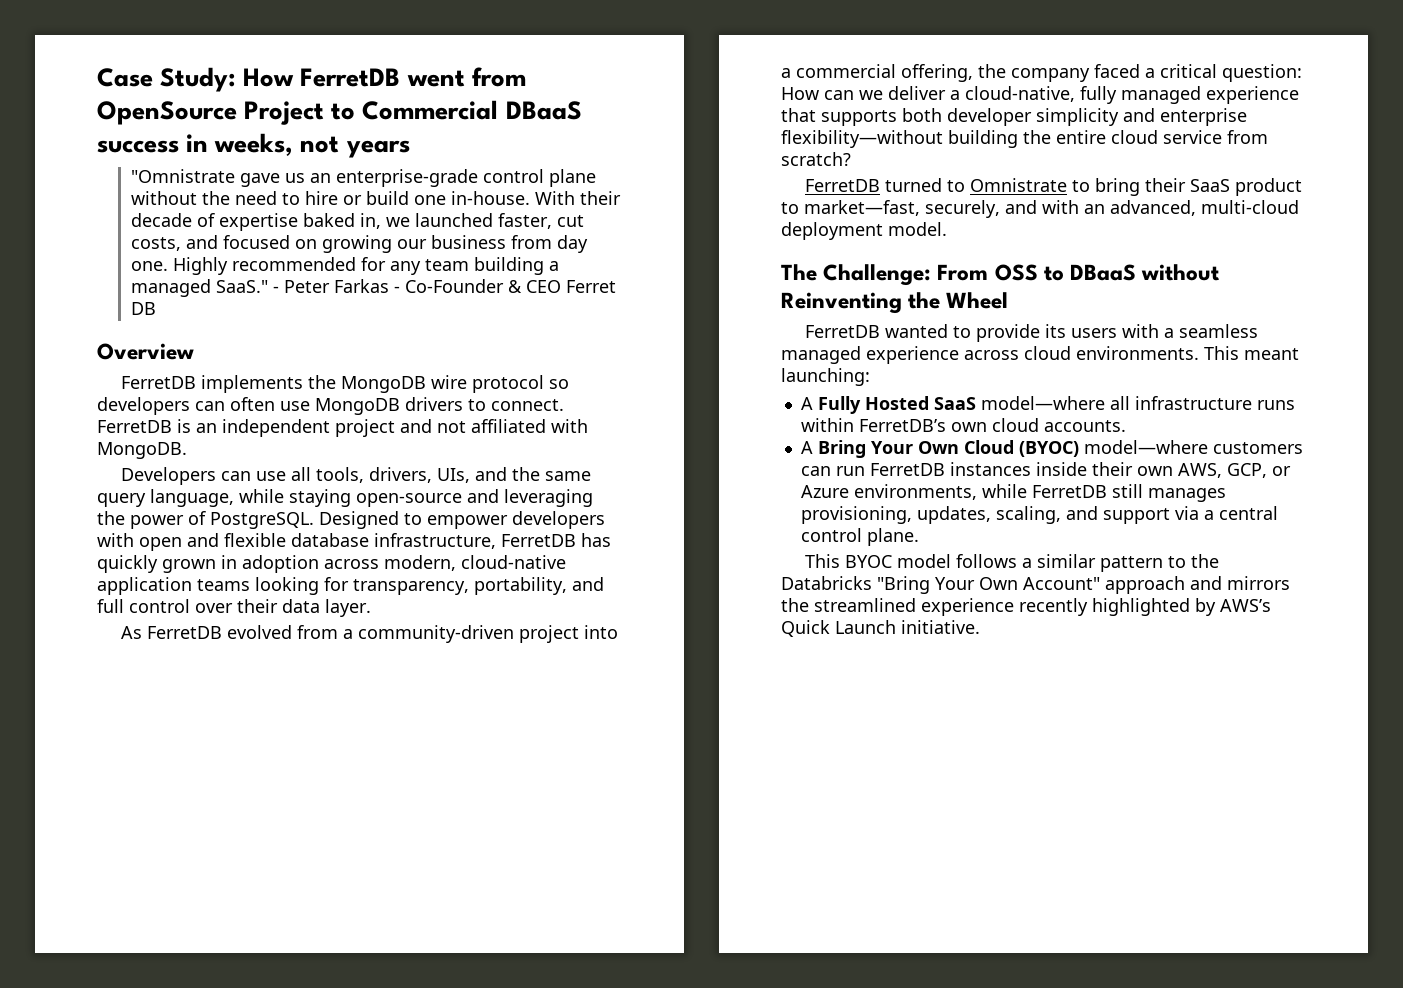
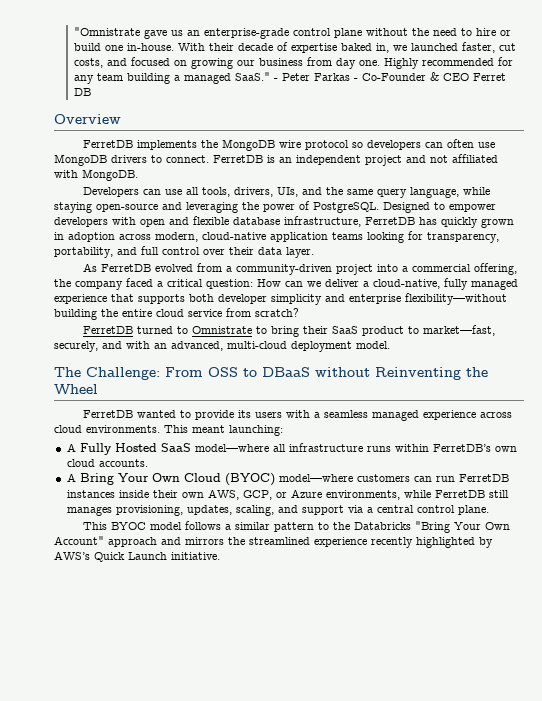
[97,67,526,92] [97,100,582,125] [97,133,410,158] Case Study: How FerretDB went from OpenSource Project to Commercial DBaaS success in weeks, not years // -> (73, 31) none

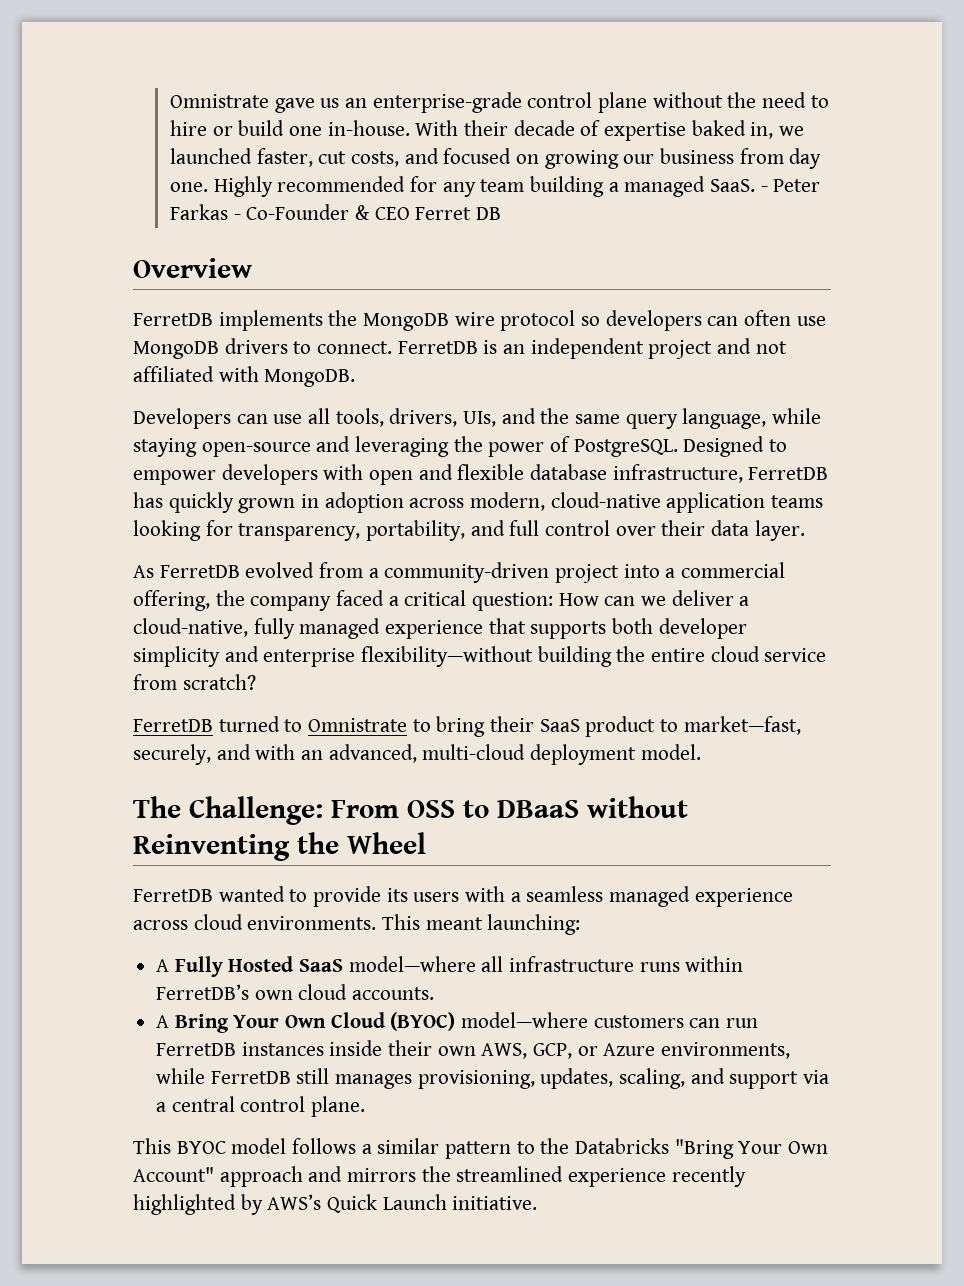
[73,27,140,36] "Omnistrate -> [169,94,269,108] Omnistrate
[234,72,270,81] SaaS." -> [709,179,755,192] SaaS.

